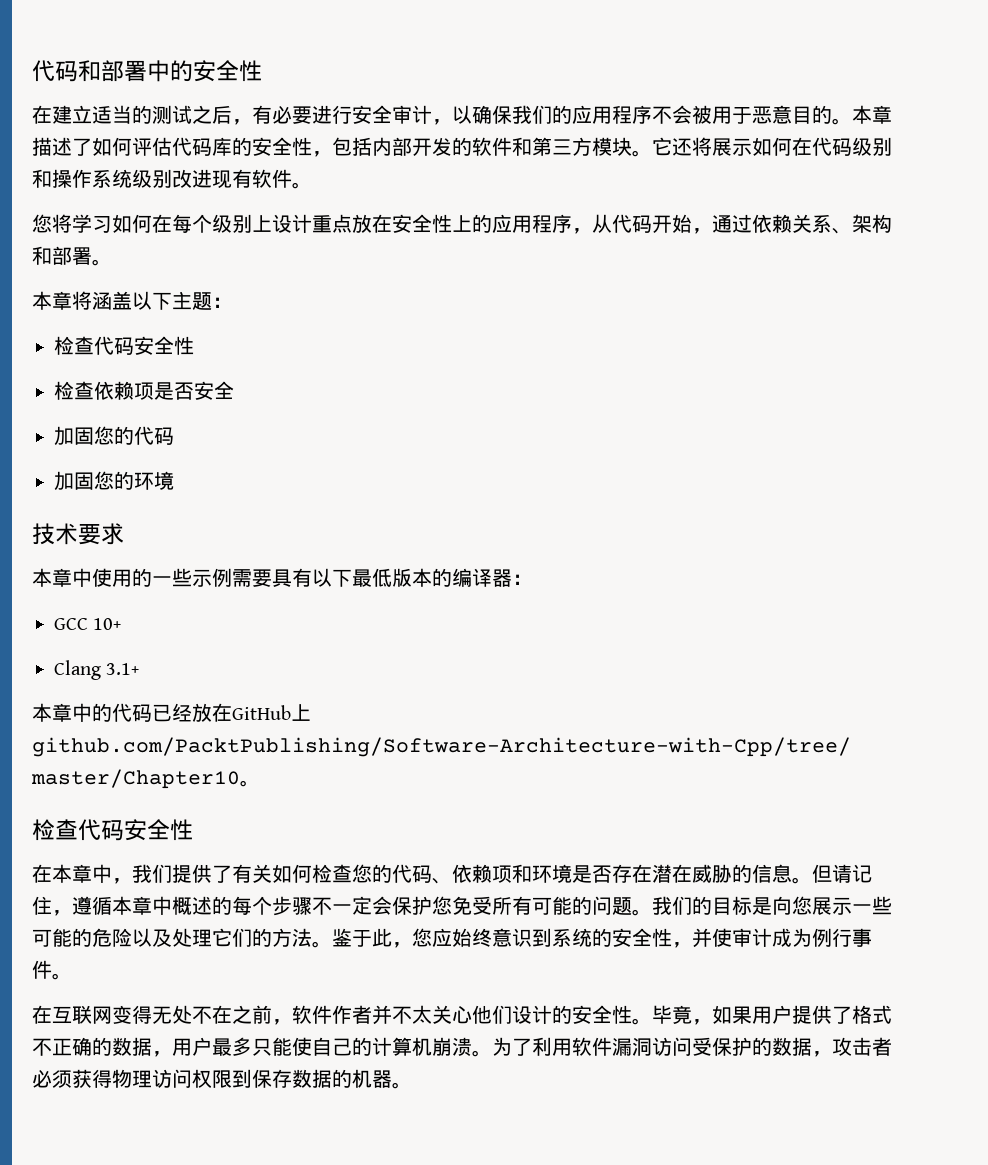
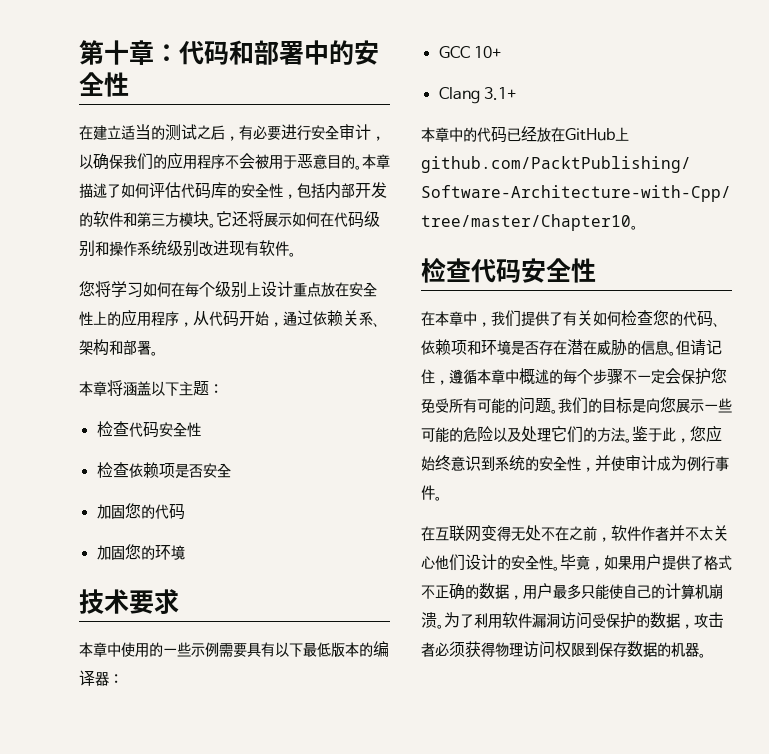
(32, 71) none -> [79,40,179,65] 第十章：

